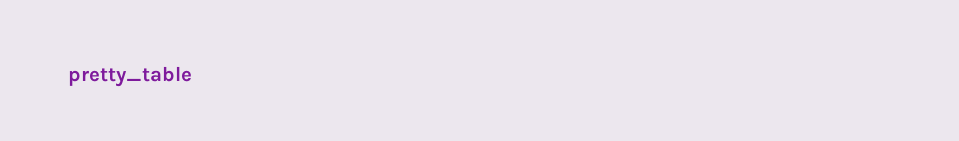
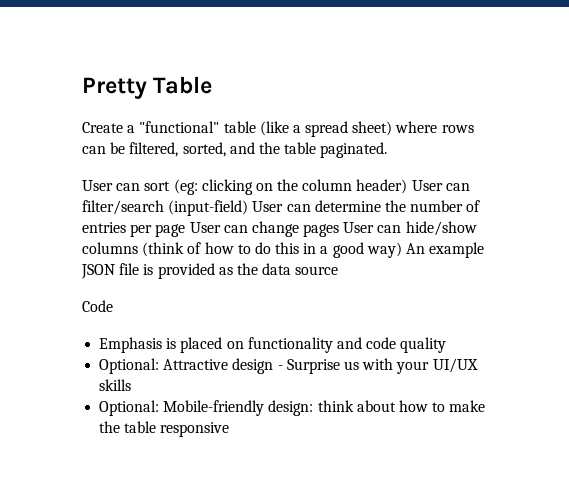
[68,66,192,87] pretty_table -> [82,76,213,99] [82,121,474,137] [82,142,388,158] [82,179,470,195] [82,200,481,216] [82,221,477,237] [82,242,485,258] [81,263,339,279] [82,300,113,312] [99,337,447,353] [99,358,478,374] [99,379,132,391] [99,400,486,416] [99,421,230,437] Pretty Table // Create a "functional" table (like a spread sheet) where rows can be filtered, sorted, and the table paginated. // User can sort (eg: clicking on the column header) User can filter/search (input-field) User can determine the number of entries per page User can change pages User can hide/show columns (think of how to do this in a good way) An example JSON file is provided as the data source // Code // Emphasis is placed on functionality and code quality // Optional: Attractive design - Surprise us with your UI/UX skills // Optional: Mobile-friendly design: think about how to make the table responsive

